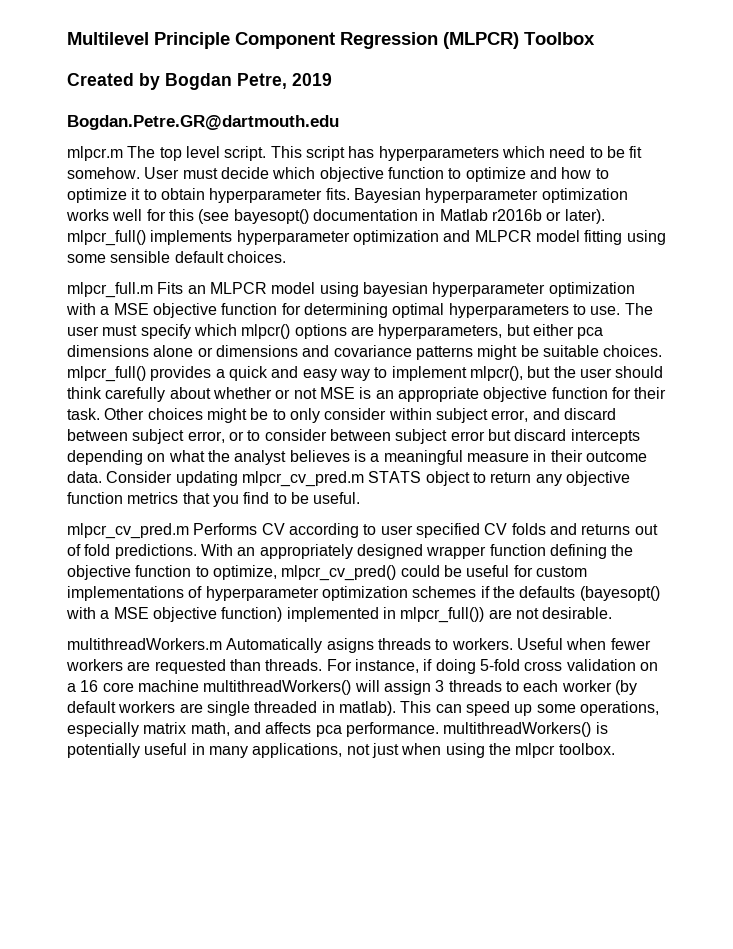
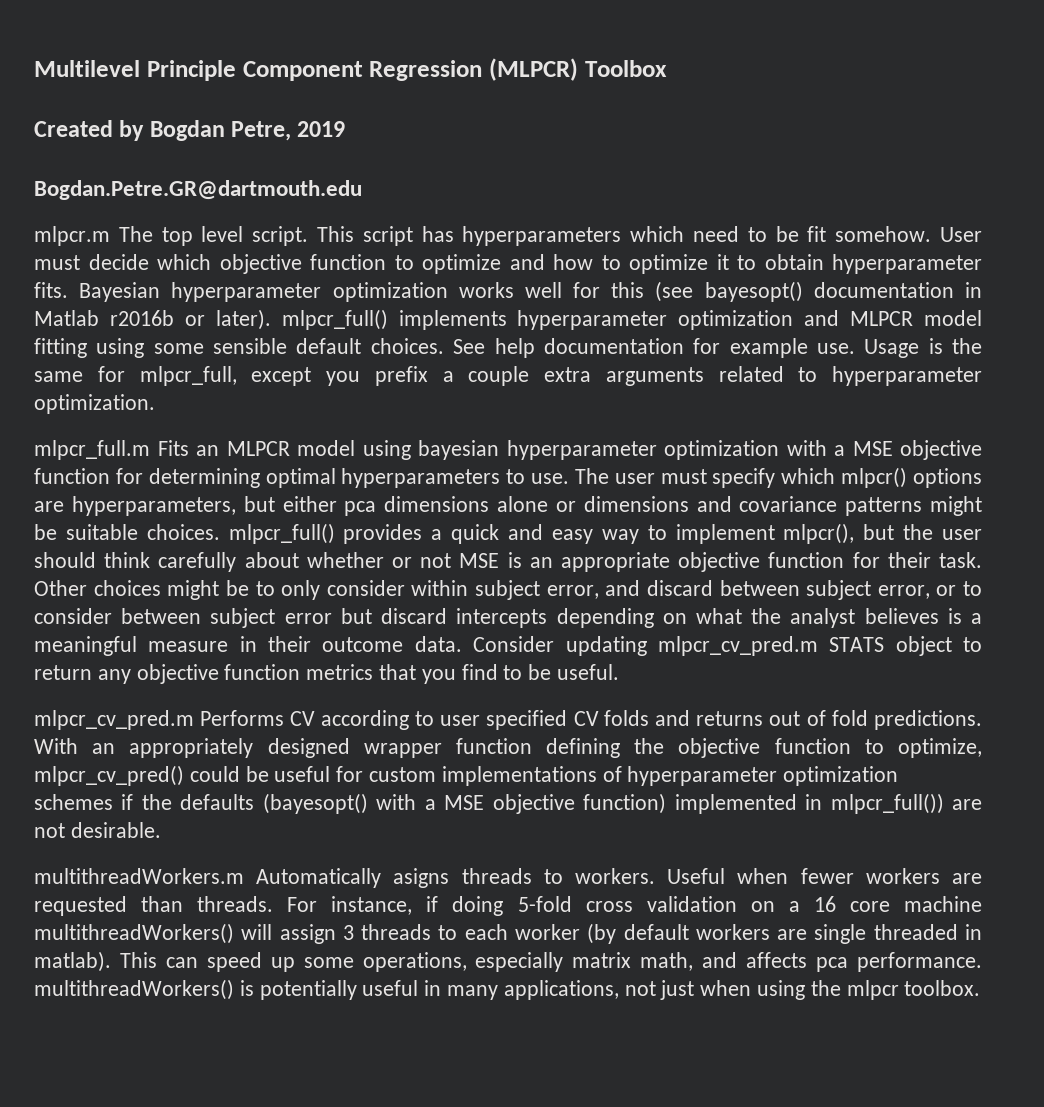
(286, 257) none -> [453,338,983,358] [34,366,982,386] [34,394,155,414] See help documentation for example use. Usage is the same for mlpcr_full, except you prefix a couple extra arguments related to hyperparameter optimization.

